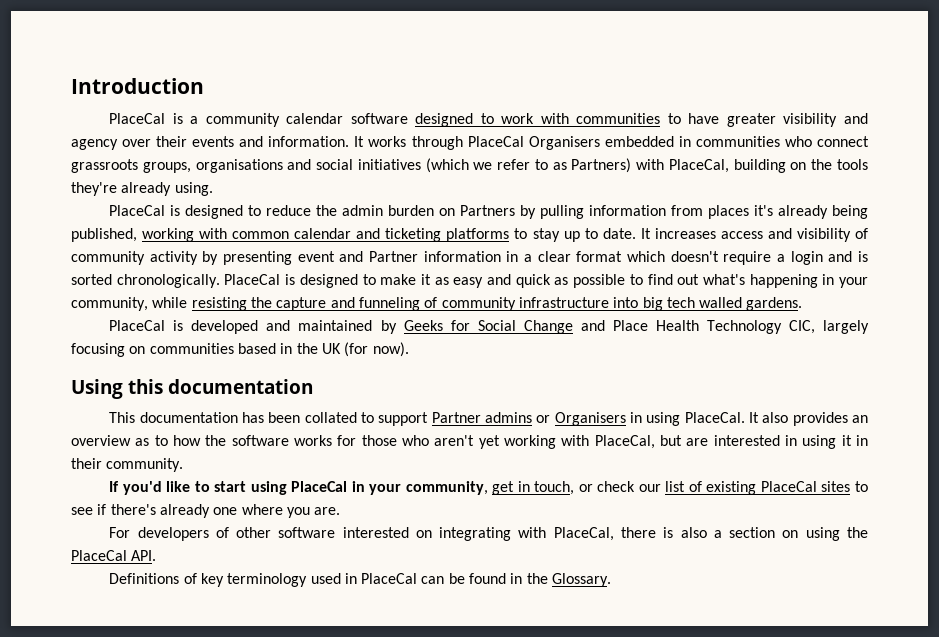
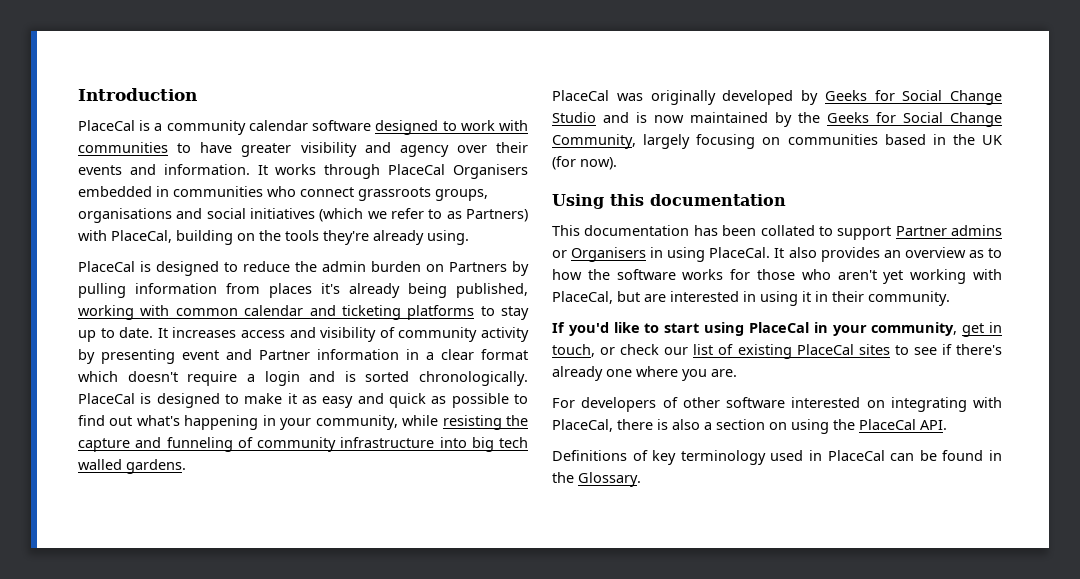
[173,320,373,334] is developed and maintained -> [616,90,794,105] was originally developed
[580,320,815,334] and Place Health Technology CIC, -> [552,112,1002,127] [552,134,636,149] Studio and is now maintained by the Geeks for Social Change Community,

